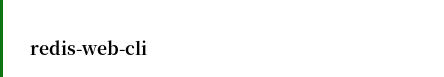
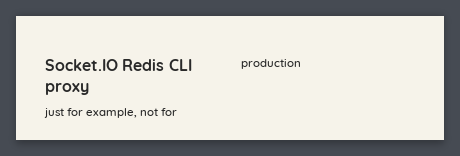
[30,40,147,55] redis-web-cli -> [45,59,192,71] [45,83,89,95] [44,108,178,118] [241,59,301,69] Socket.IO Redis CLI proxy // just for example, not for production

